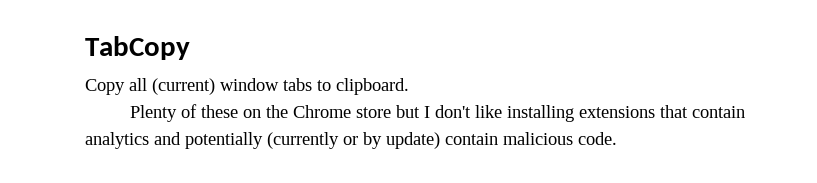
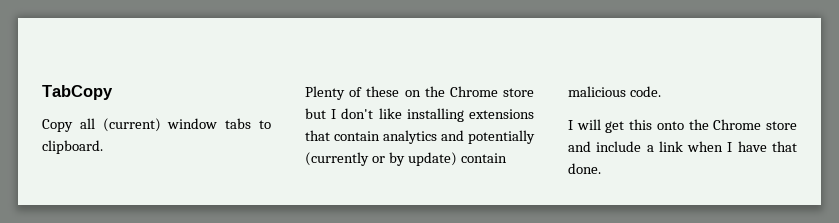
(617, 138) none -> [568,119,797,133] [568,141,797,152] [568,163,601,174] // I will get this onto the Chrome store and include a link when I have that done.

